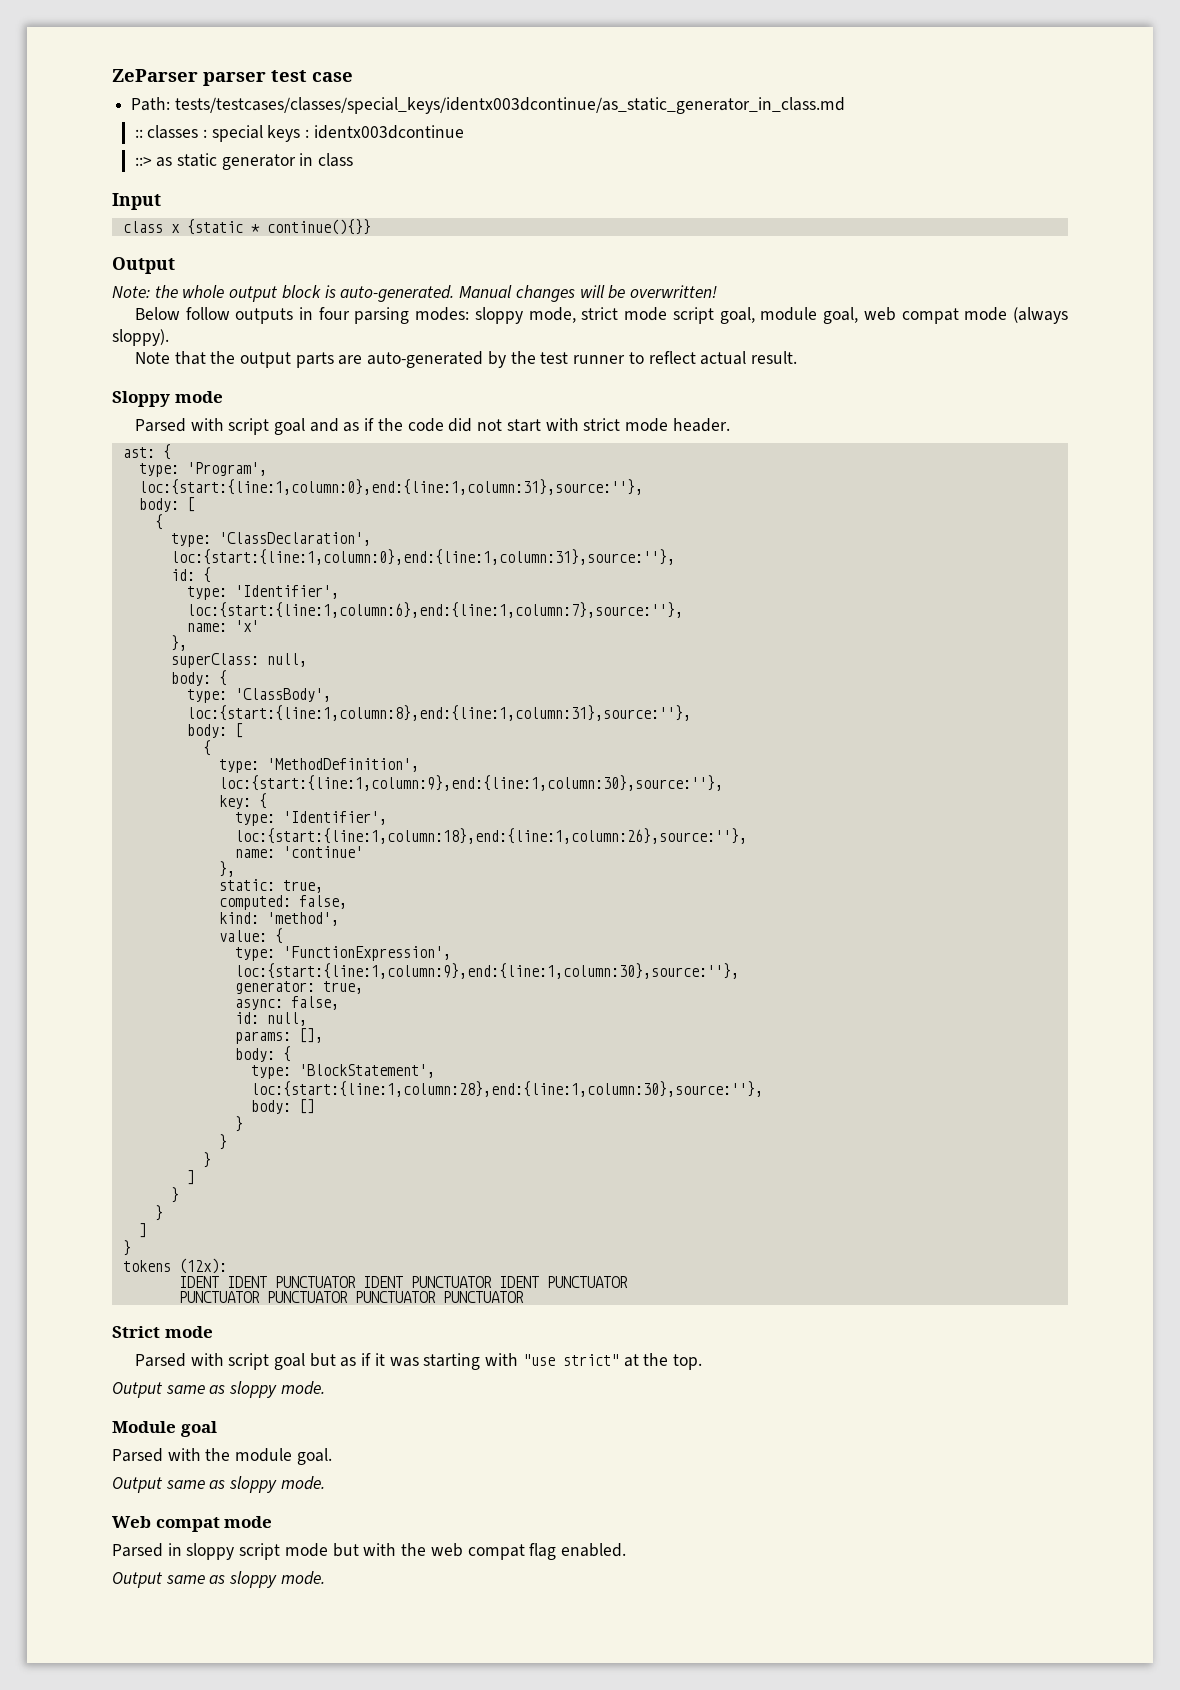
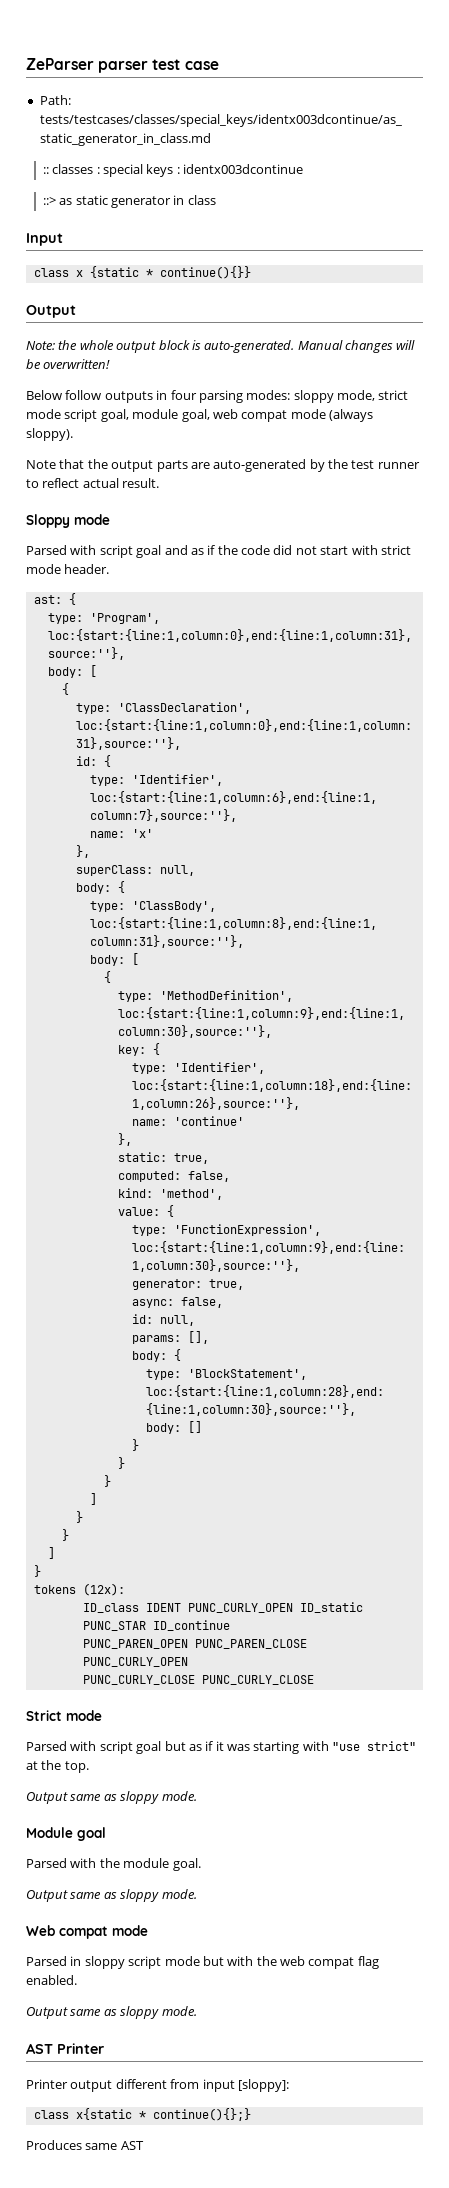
[178,1276,628,1288] [178,1291,524,1303] IDENT IDENT PUNCTUATOR IDENT PUNCTUATOR IDENT PUNCTUATOR // PUNCTUATOR PUNCTUATOR PUNCTUATOR PUNCTUATOR -> [82,1602,363,1613] [82,1620,230,1631] [82,1639,307,1649] [82,1657,188,1667] [82,1675,314,1685] ID_class IDENT PUNC_CURLY_OPEN ID_static PUNC_STAR ID_continue // PUNC_PAREN_OPEN PUNC_PAREN_CLOSE PUNC_CURLY_OPEN // PUNC_CURLY_CLOSE PUNC_CURLY_CLOSE
(325, 1578) none -> [26,2043,104,2054] [26,2079,289,2092] [33,2108,251,2121] [26,2140,144,2150] // AST Printer // Printer output different from input [sloppy]: // class x{static * continue(){};} // Produces same AST

